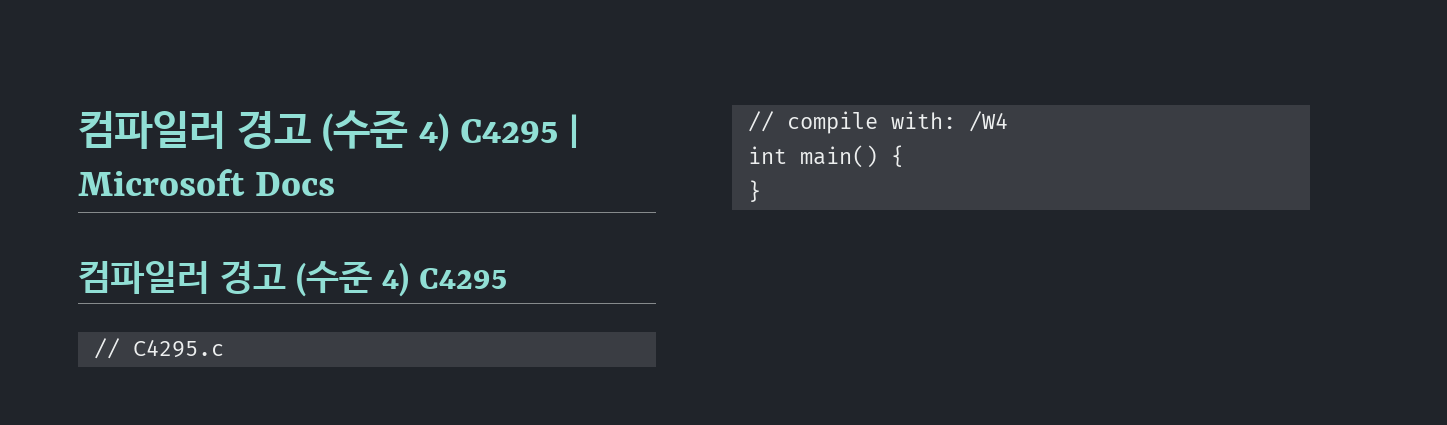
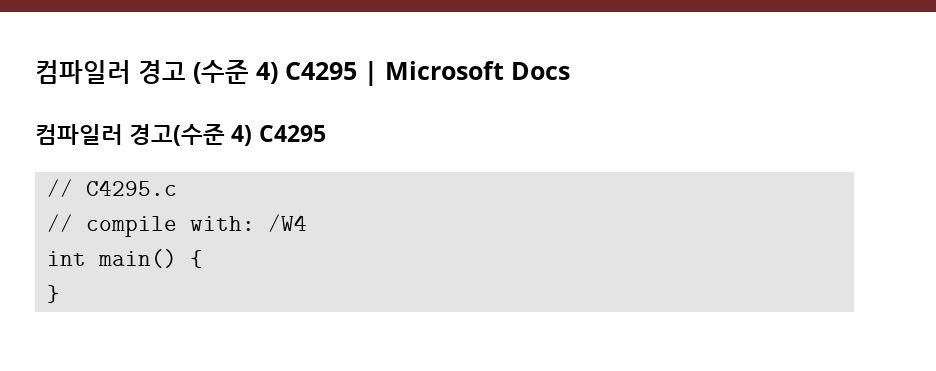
[219,261,372,297] 경고 (수준 -> [129,124,226,146] 경고(수준

